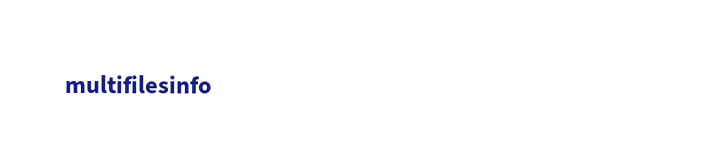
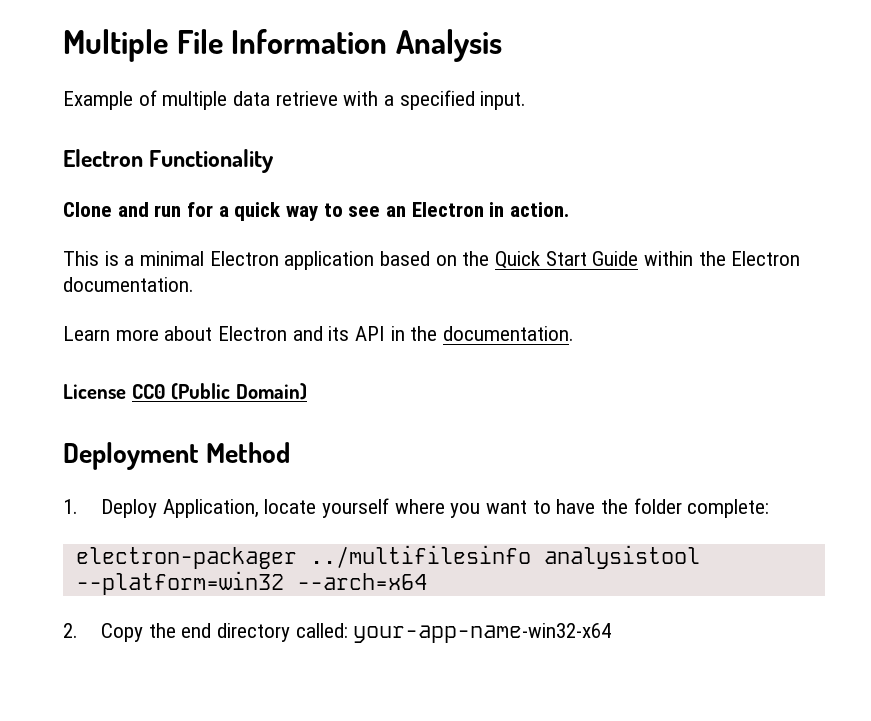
[64,74,213,94] multifilesinfo -> [63,29,502,62] [63,90,527,110] [63,149,274,173] [63,202,570,221] [63,251,801,270] [63,277,194,292] [63,326,575,341] [63,383,307,400] [63,442,291,470] [63,498,770,518] [75,545,700,569] [75,571,427,595] [63,623,612,643] Multiple File Information Analysis // Example of multiple data retrieve with a specified input. // Electron Functionality // Clone and run for a quick way to see an Electron in action. // This is a minimal Electron application based on the Quick Start Guide within the Electron documentation. // Learn more about Electron and its API in the documentation. // License CC0 (Public Domain) // Deployment Method // 1. Deploy Application, locate yourself where you want to have the folder complete: // electron-packager ../multifilesinfo analysistool --platform=win32 --arch=x64 // 2. Copy the end directory called: your-app-name-win32-x64

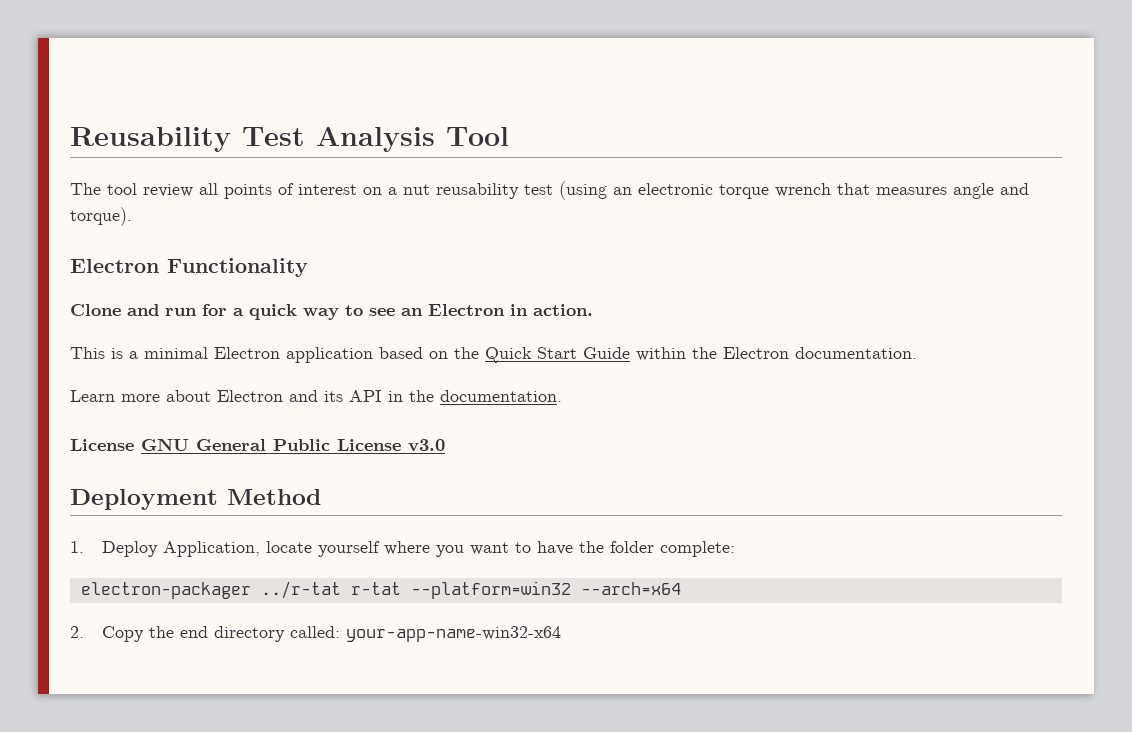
[63,29,502,62] [63,90,527,110] Multiple File Information Analysis // Example of multiple data retrieve with a specified input. -> [70,127,509,152] [70,181,1029,200] [70,207,132,226] Reusability Test Analysis Tool // The tool review all points of interest on a nut reusability test (using an electronic torque wrench that measures angle and torque).
[131,383,307,400] CC0 (Public Domain) -> [141,438,445,452] GNU General Public License v3.0
[309,545,700,569] ../multifilesinfo analysistool -> [260,581,401,599] ../r-tat r-tat

